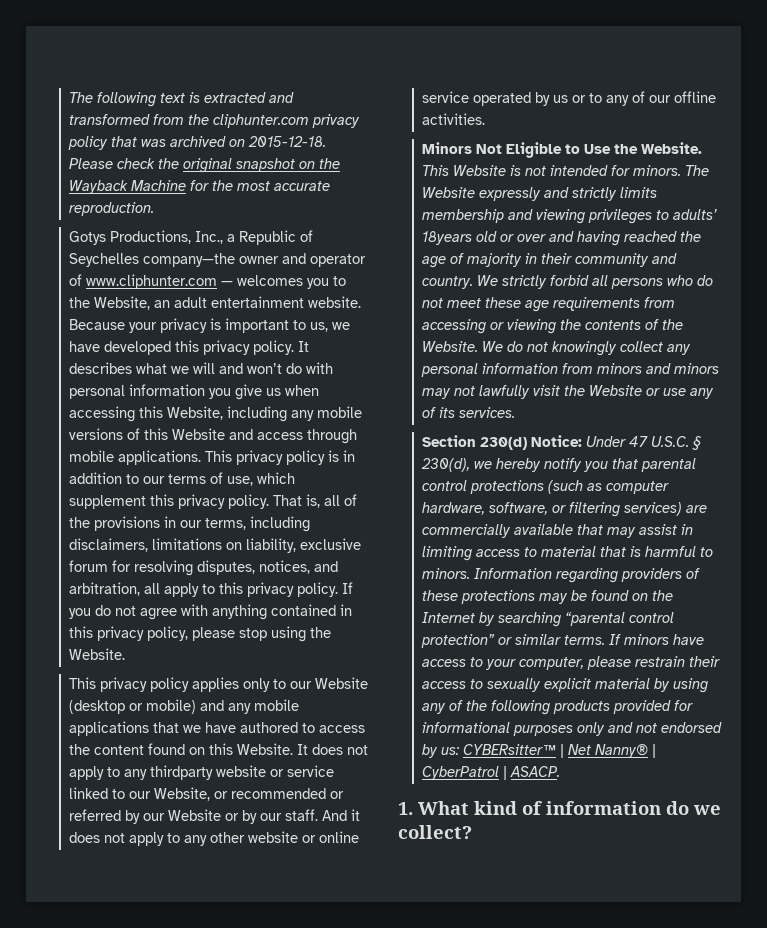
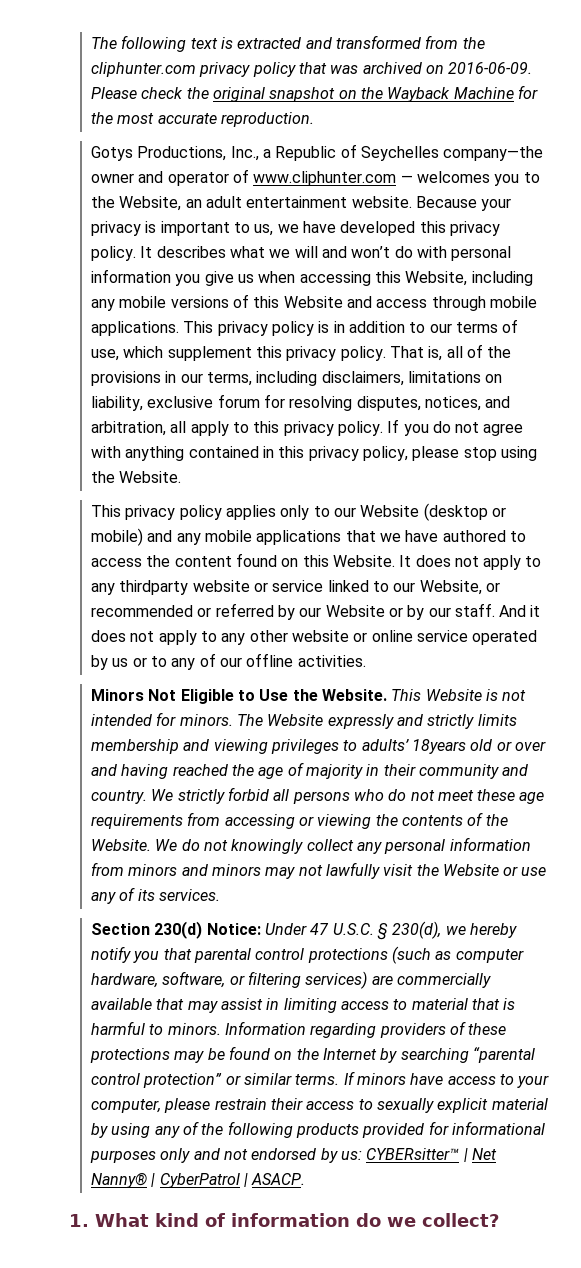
[248,136,327,147] 2015-12-18. -> [448,62,533,74] 2016-06-09.

